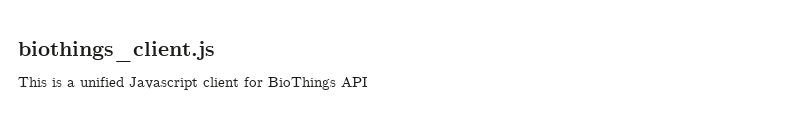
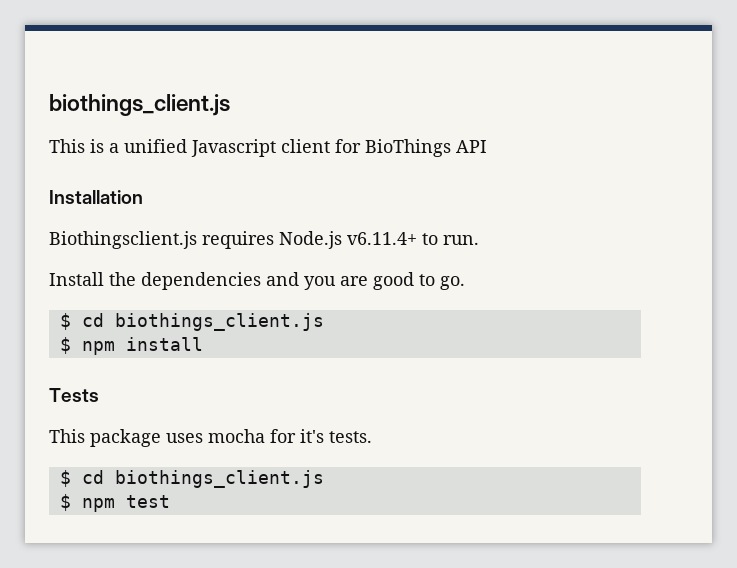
(367, 82) none -> [49,190,143,204] [49,231,479,249] [49,272,465,290] [59,313,324,331] [59,337,203,355] [49,388,99,402] [49,429,372,447] [59,470,324,488] [59,494,170,512] // Installation // Biothingsclient.js requires Node.js v6.11.4+ to run. // Install the dependencies and you are good to go. // $ cd biothings_client.js // $ npm install // Tests // This package uses mocha for it's tests. // $ cd biothings_client.js // $ npm test

